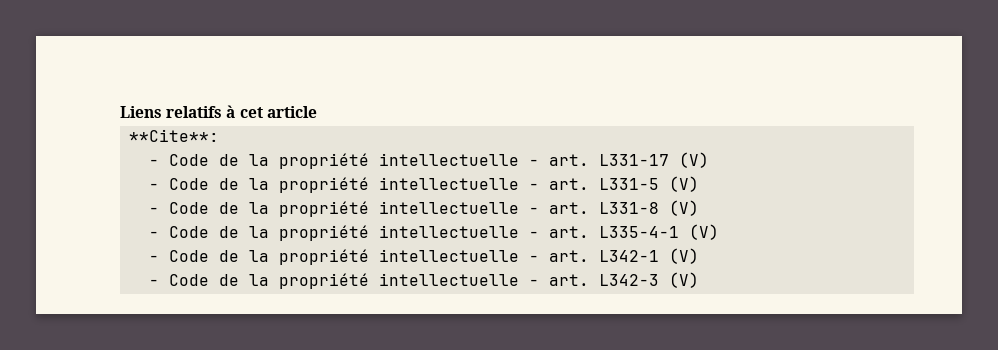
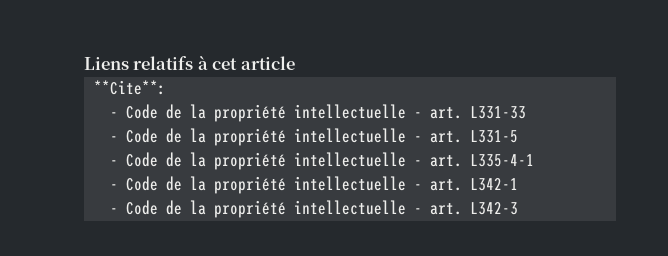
[599,152,710,168] L331-17 (V) -> [469,106,526,119] L331-33
[669,176,700,192] [149,200,700,217] (V) // - Code de la propriété intellectuelle - art. L331-8 (V) -> (518, 136) none
[689,224,720,240] (V) -> (534, 160) none
[669,248,700,264] (V) -> (518, 184) none
[669,272,700,288] (V) -> (518, 208) none

